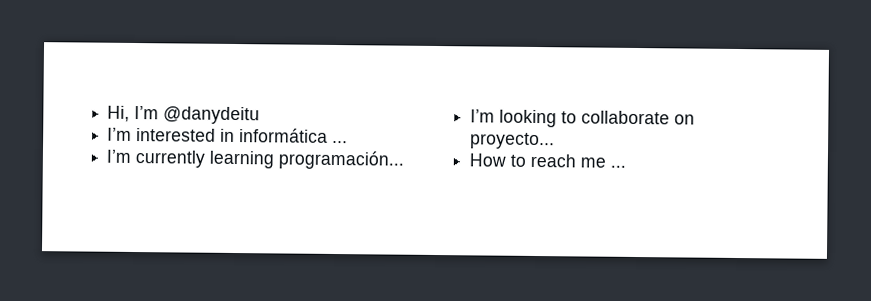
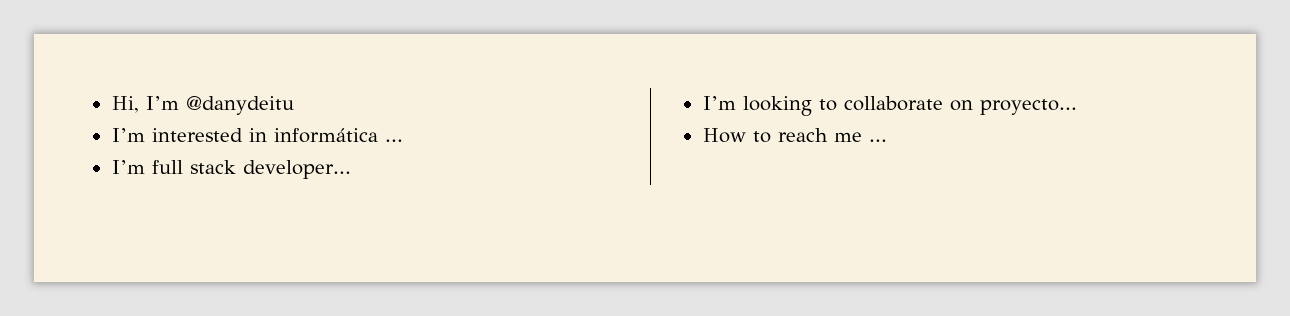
[135,150,405,170] currently learning programación... -> [151,160,351,179] full stack developer...

